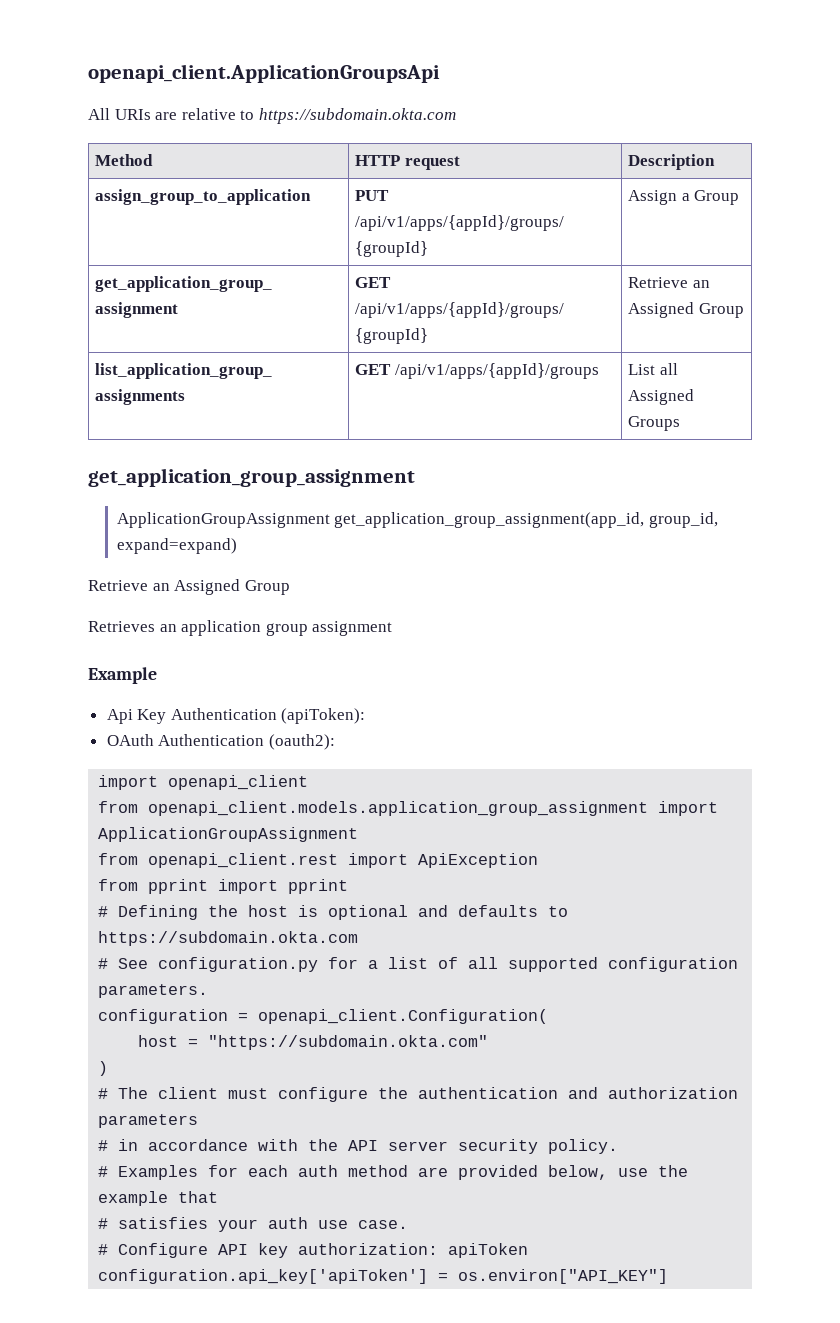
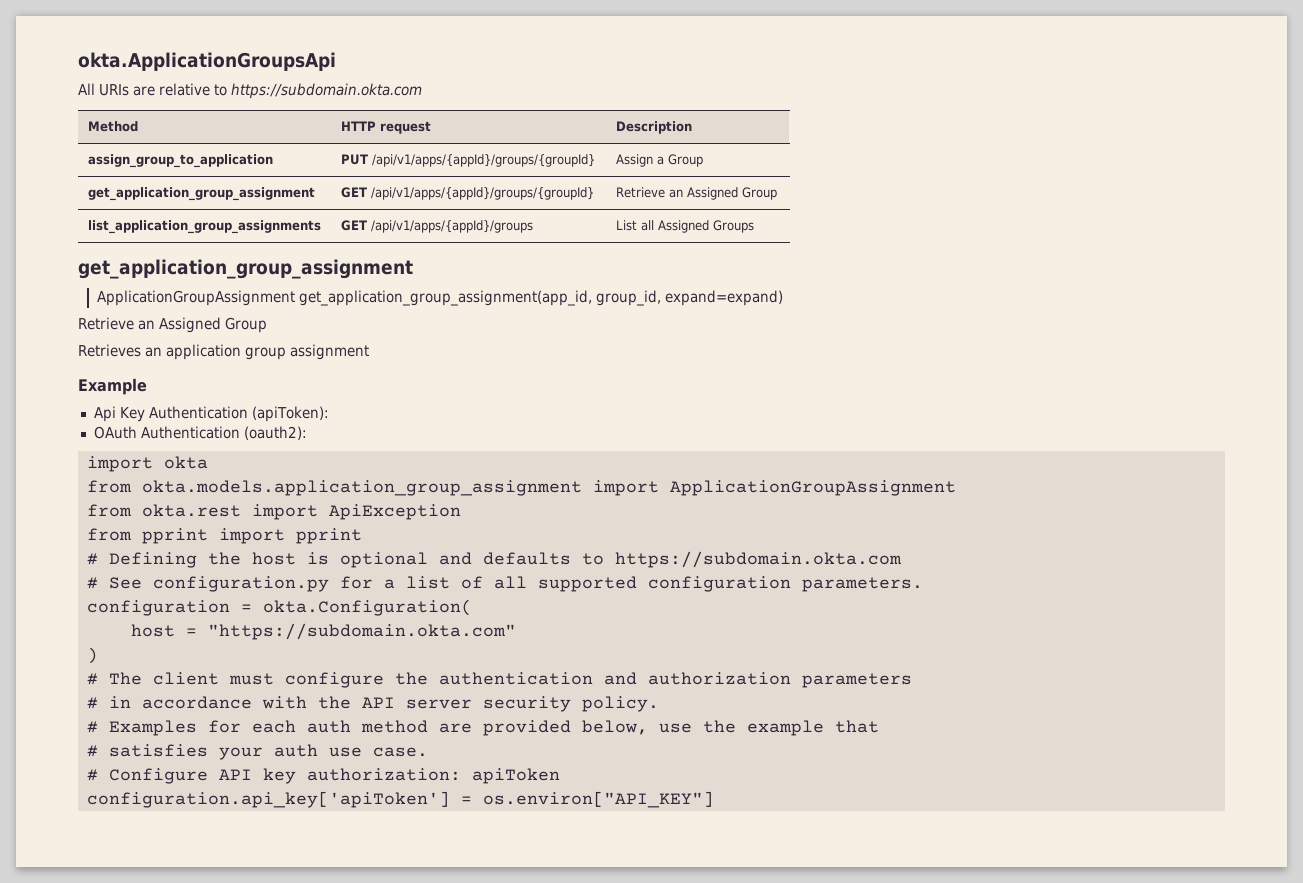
[88,64,440,83] openapi_client.ApplicationGroupsApi -> [78,52,336,71] okta.ApplicationGroupsApi
[168,775,309,790] [98,801,649,816] openapi_client // from openapi_client.models.application_group_assignment -> [163,456,208,469] [86,480,582,496] okta // from okta.models.application_group_assignment
[148,853,339,868] openapi_client.rest -> [141,504,241,517] okta.rest
[258,1009,549,1024] openapi_client.Configuration( -> [262,599,472,616] okta.Configuration(

